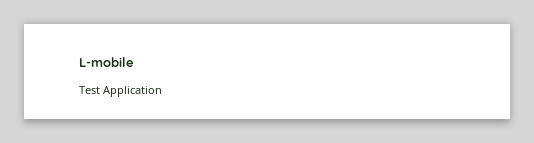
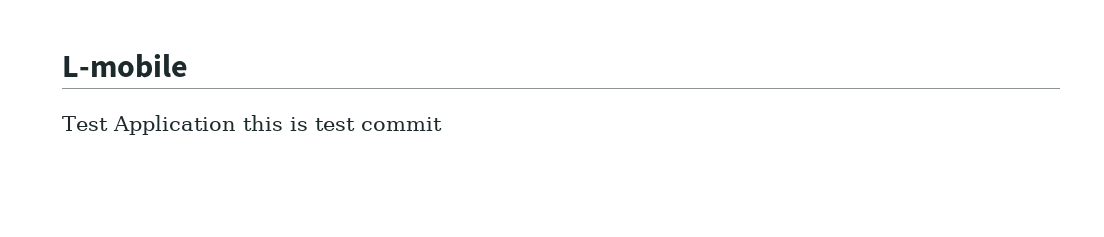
(162, 91) none -> [242,115,442,131] this is test commit

